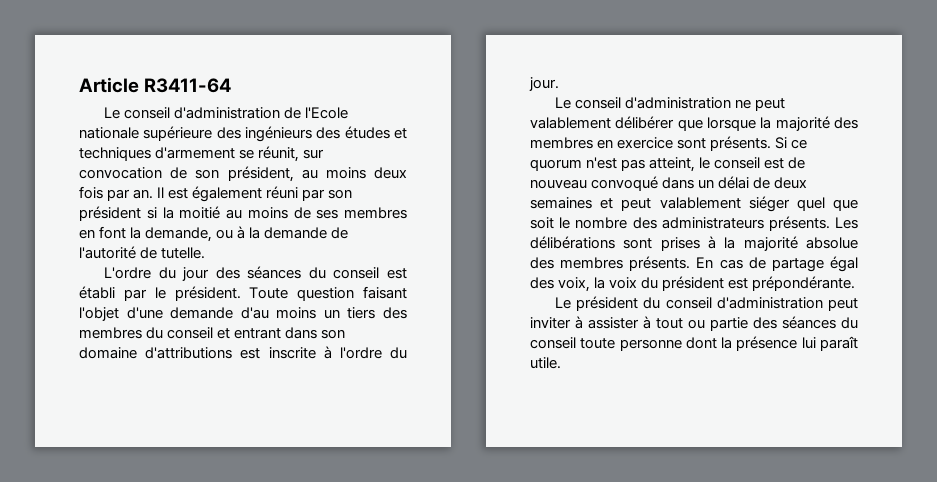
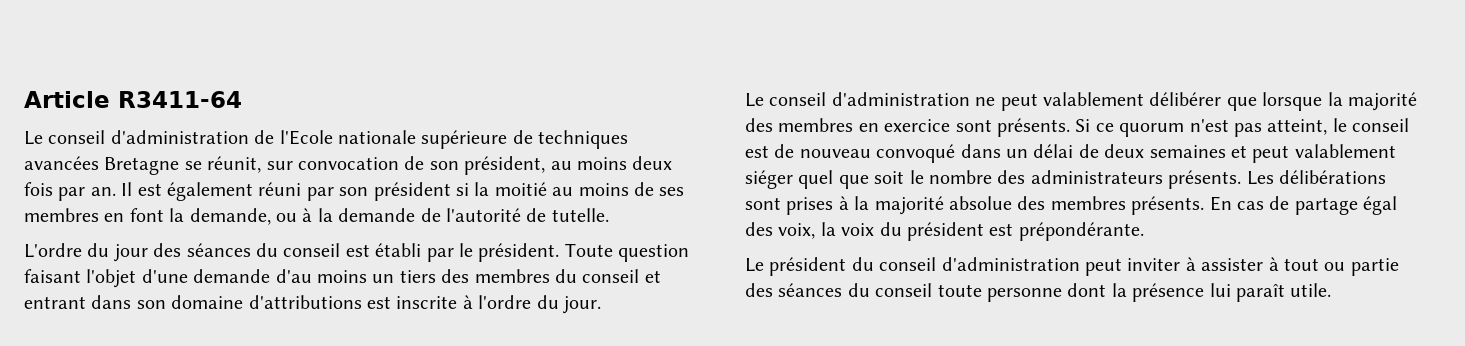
[216,126,407,142] [79,147,236,161] des ingénieurs des études et techniques d'armement -> [512,130,629,149] [24,156,180,175] de techniques avancées Bretagne

